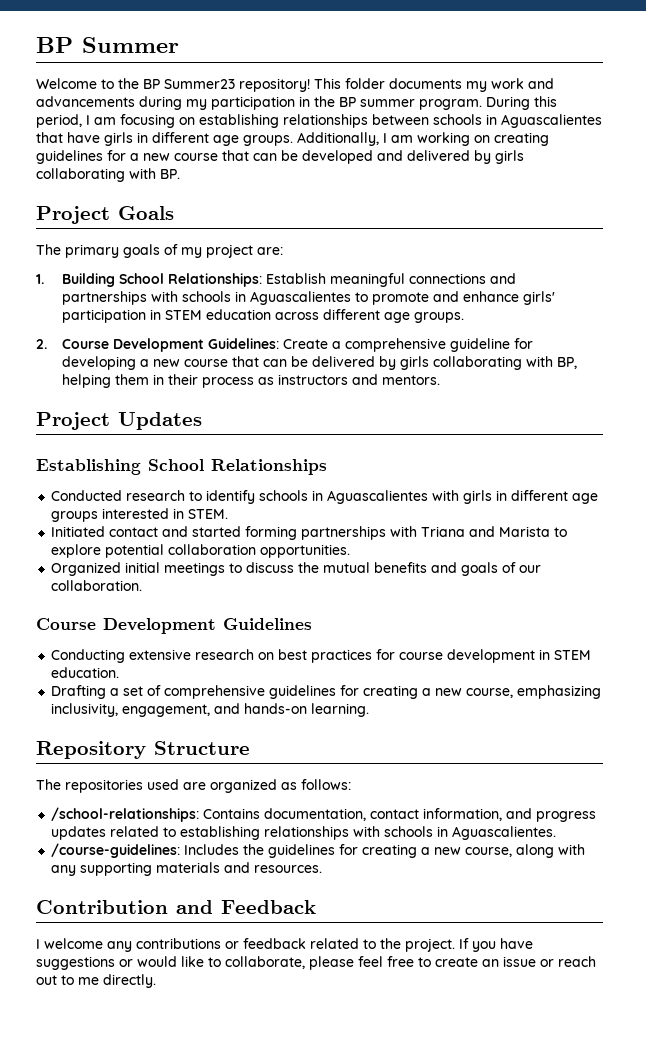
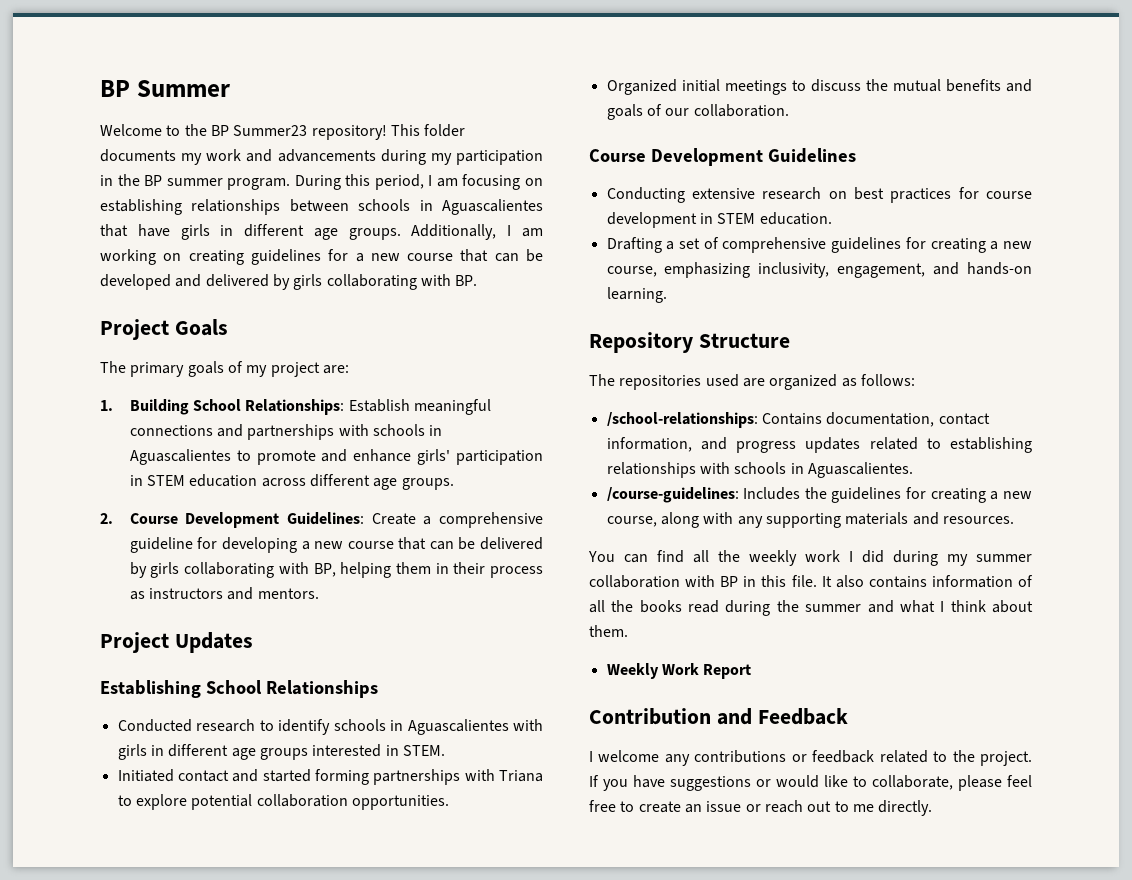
[469,526,551,537] and Marista -> (543, 776) none
(323, 869) none -> [588,550,1032,566] [589,575,1033,588] [589,600,1033,616] [589,625,628,637] [606,663,752,679] // You can find all the weekly work I did during my summer collaboration with BP in this file. It also contains information of all the books read during the summer and what I think about them. // Weekly Work Report

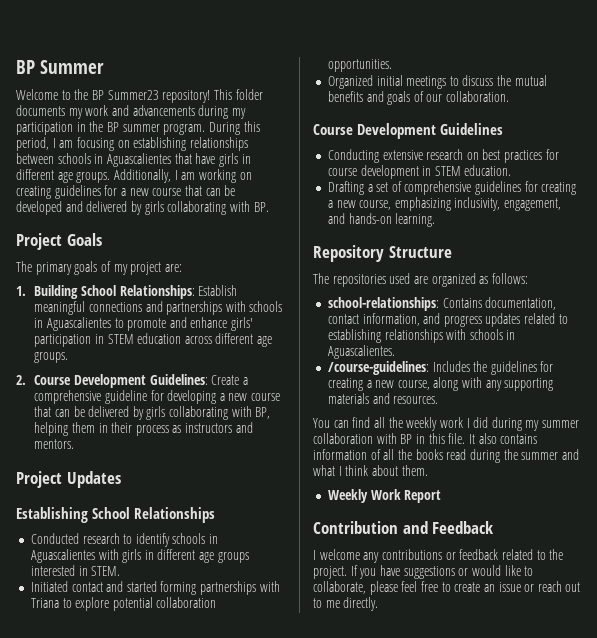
[606,412,758,428] /school-relationships: -> [327,297,439,311] school-relationships:

